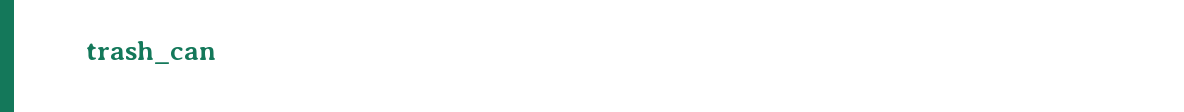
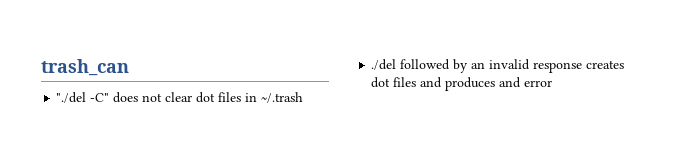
(216, 52) none -> [56,92,304,103] [371,59,625,73] [371,77,553,91] // "./del -C" does not clear dot files in ~/.trash // ./del followed by an invalid response creates dot files and produces and error

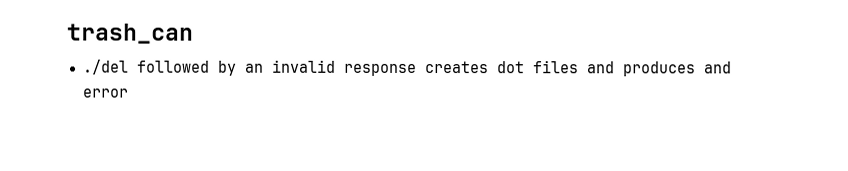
[56,92,304,103] // "./del -C" does not clear dot files in ~/.trash -> (194, 33) none

